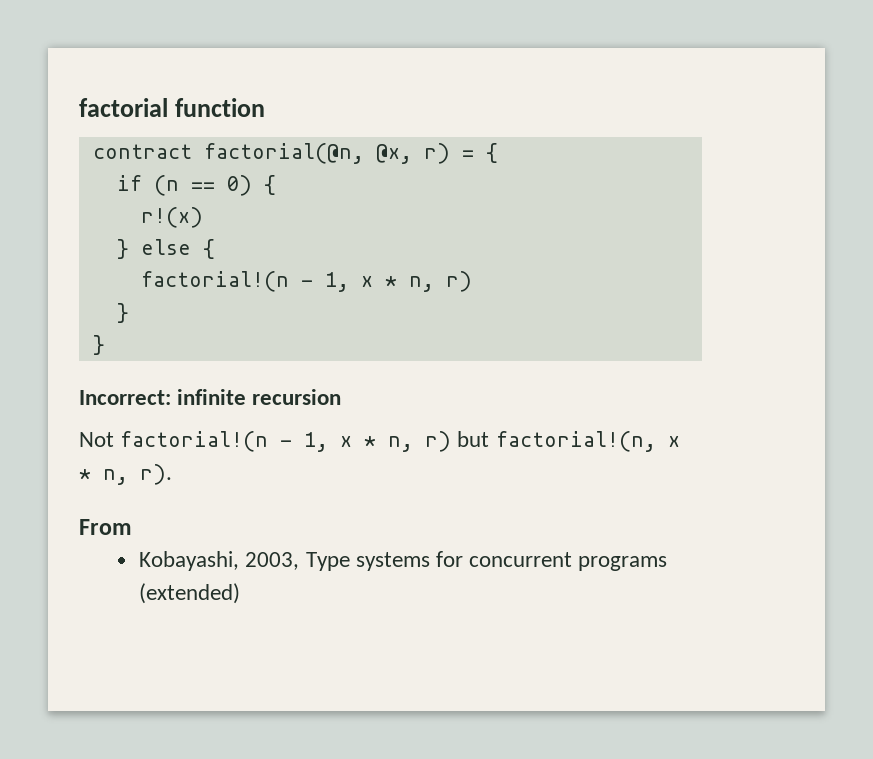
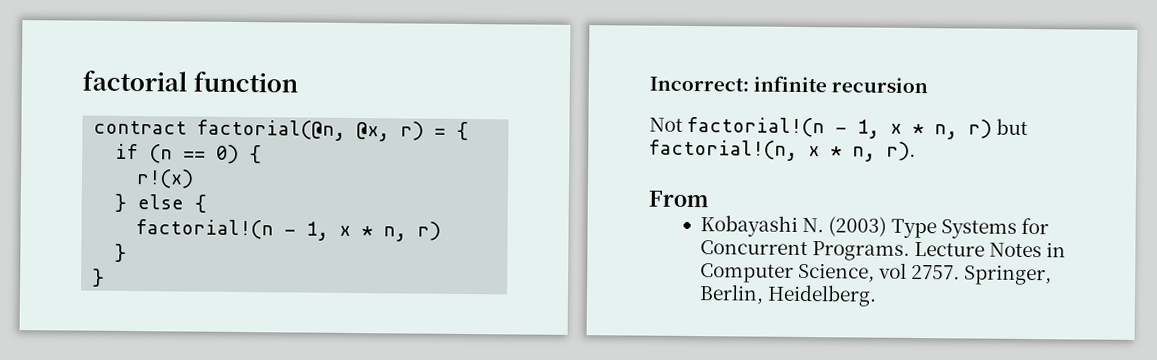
[139,551,668,571] [139,583,241,604] Kobayashi, 2003, Type systems for concurrent programs (extended) -> [699,215,1050,239] [699,240,1067,261] [699,262,1053,286] [698,284,877,307] Kobayashi N. (2003) Type Systems for Concurrent Programs. Lecture Notes in Computer Science, vol 2757. Springer, Berlin, Heidelberg.

